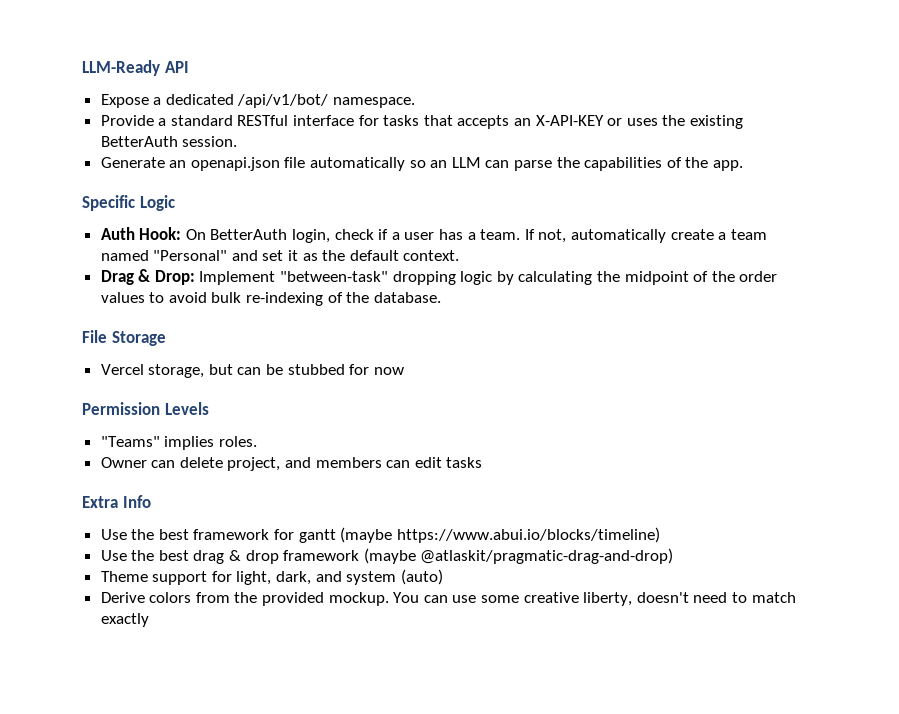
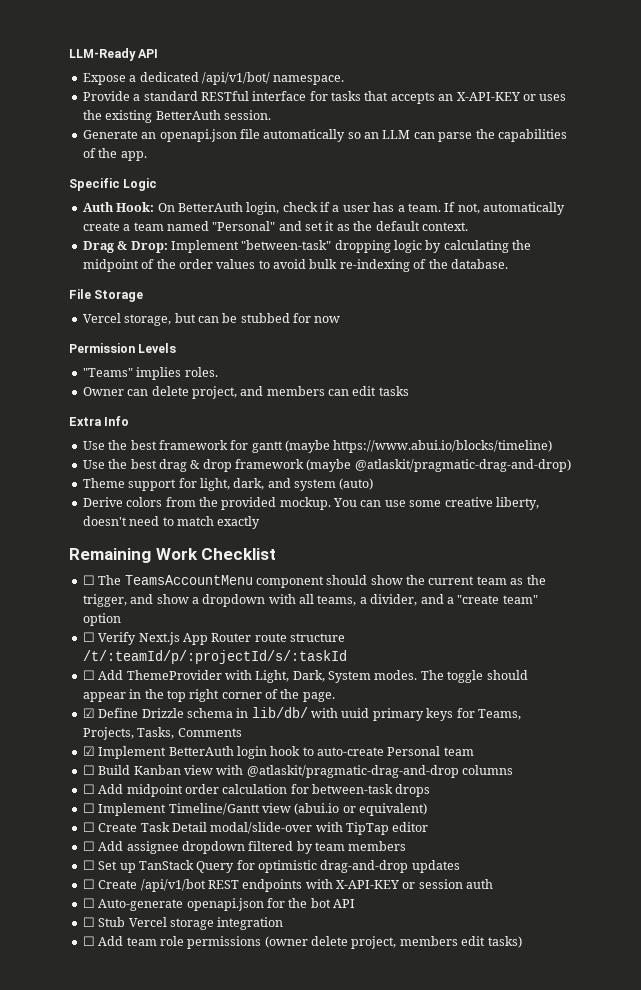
(149, 620) none -> [69,548,277,563] [82,575,546,588] [82,594,538,607] [82,613,121,626] [82,632,345,645] [82,650,347,664] [82,670,528,683] [82,689,335,702] [82,707,521,721] [82,727,242,740] [82,746,474,759] [82,765,513,778] [82,784,431,797] [82,803,427,816] [82,822,429,835] [82,841,407,854] [82,860,460,873] [82,879,494,892] [82,898,355,911] [82,917,284,930] [82,936,522,949] // Remaining Work Checklist // ☐ The TeamsAccountMenu component should show the current team as the trigger, and show a dropdown with all teams, a divider, and a "create team" option // ☐ Verify Next.js App Router route structure /t/:teamId/p/:projectId/s/:taskId // ☐ Add ThemeProvider with Light, Dark, System modes. The toggle should appear in the top right corner of the page. // ☑ Define Drizzle schema in lib/db/ with uuid primary keys for Teams, Projects, Tasks, Comments // ☑ Implement BetterAuth login hook to auto-create Personal team // ☐ Build Kanban view with @atlaskit/pragmatic-drag-and-drop columns // ☐ Add midpoint order calculation for between-task drops // ☐ Implement Timeline/Gantt view (abui.io or equivalent) // ☐ Create Task Detail modal/slide-over with TipTap editor // ☐ Add assignee dropdown filtered by team members // ☐ Set up TanStack Query for optimistic drag-and-drop updates // ☐ Create /api/v1/bot REST endpoints with X-API-KEY or session auth // ☐ Auto-generate openapi.json for the bot API // ☐ Stub Vercel storage integration // ☐ Add team role permissions (owner delete project, members edit tasks)

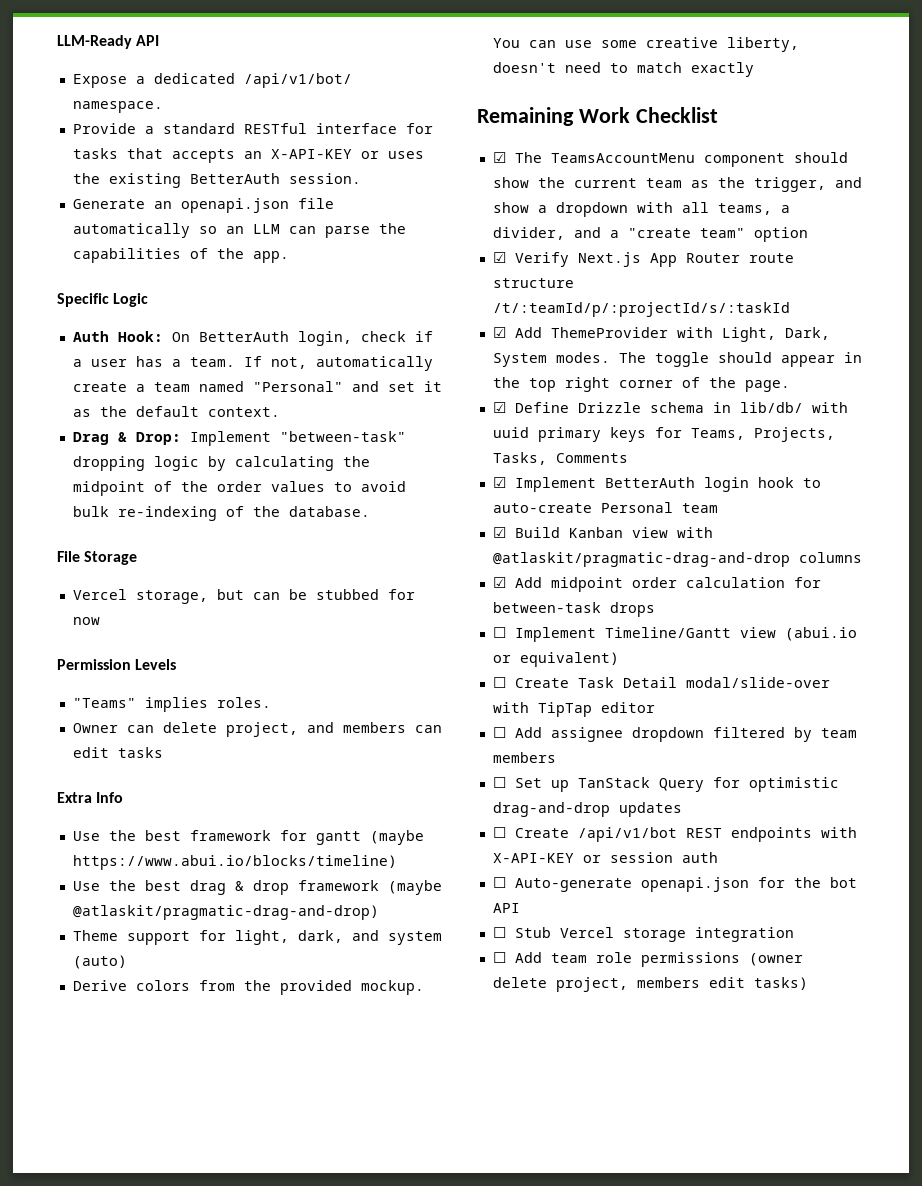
[82,575,95,585] ☐ -> [492,152,506,163] ☑
[82,632,95,642] ☐ -> [492,252,506,263] ☑
[82,670,95,680] ☐ -> [492,327,506,338] ☑
[82,765,95,775] ☐ -> [492,527,506,538] ☑
[82,784,95,794] ☐ -> [492,577,506,588] ☑

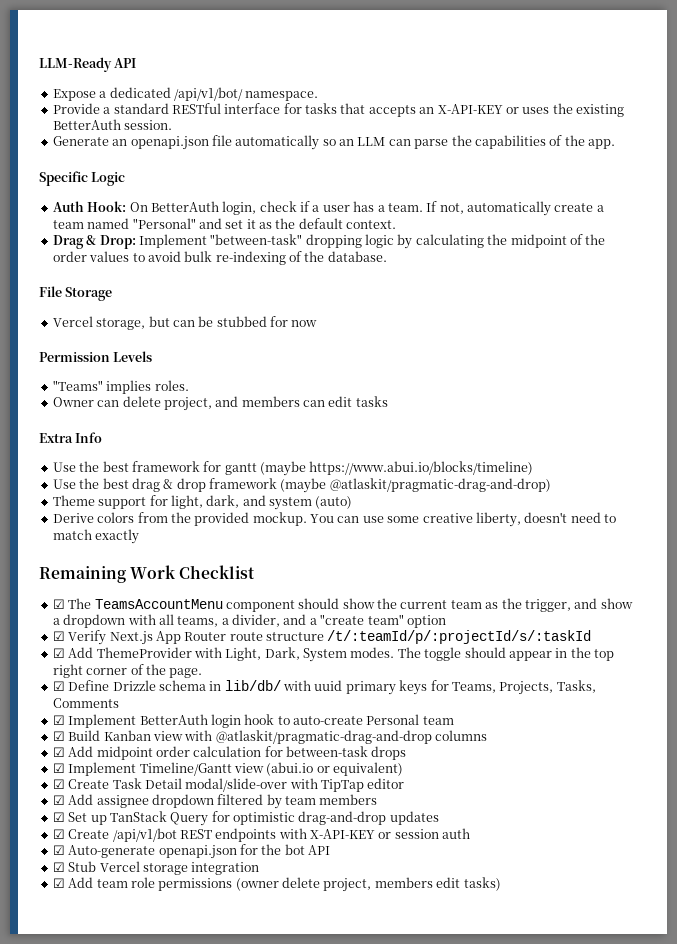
[492,627,506,638] ☐ -> [52,763,65,773] ☑
[492,677,506,688] ☐ -> [52,779,65,789] ☑
[492,727,506,738] ☐ -> [52,795,65,805] ☑
[492,777,506,788] ☐ -> [52,812,65,822] ☑
[492,827,506,838] ☐ -> [52,829,65,839] ☑
[492,877,506,888] ☐ -> [52,845,65,855] ☑
[492,927,506,938] ☐ -> [52,862,65,872] ☑
[492,952,506,963] ☐ -> [52,878,65,888] ☑

